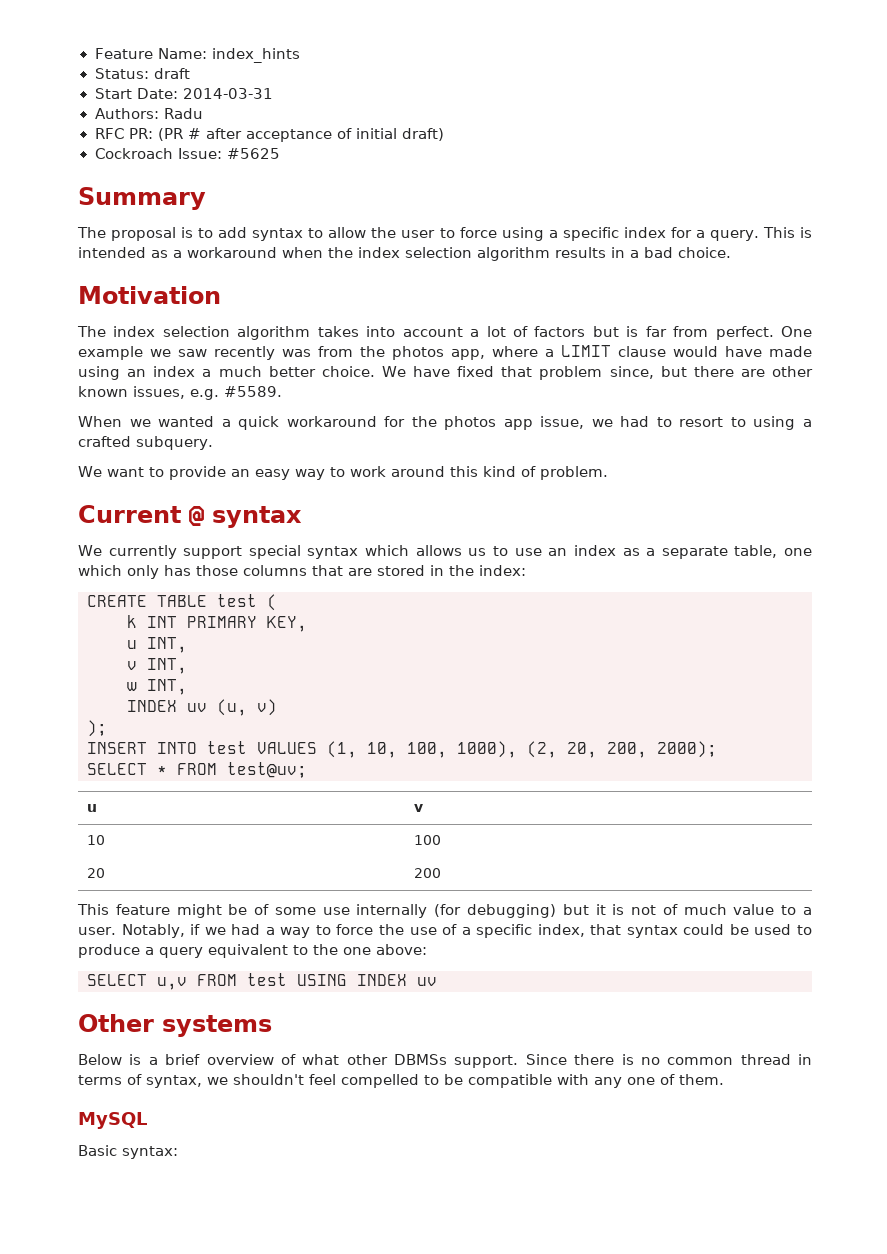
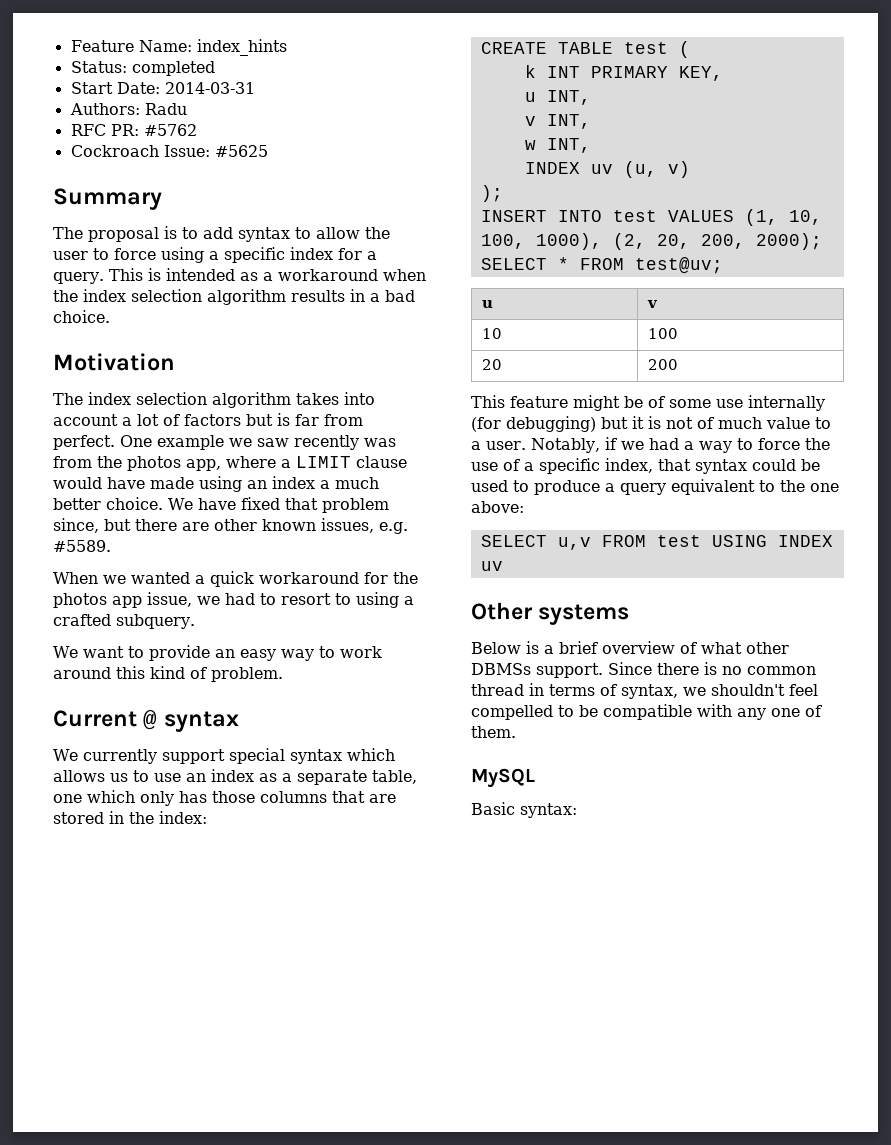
[153,68,190,79] draft -> [131,61,215,76] completed
[157,128,444,142] (PR # after acceptance of initial draft) -> [143,124,197,136] #5762

